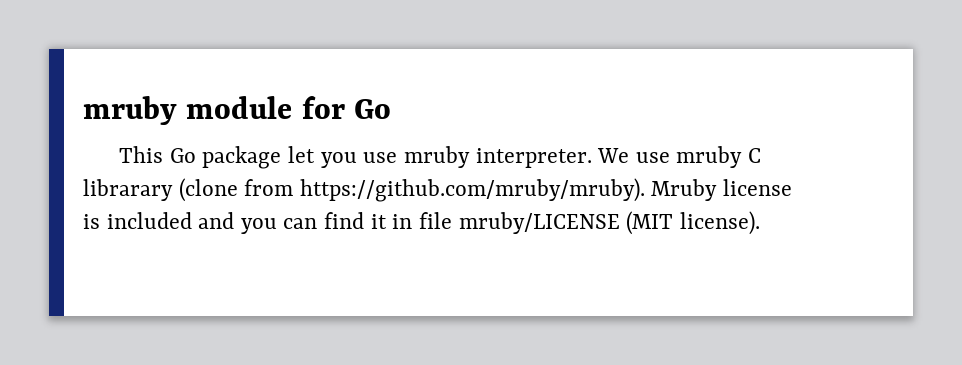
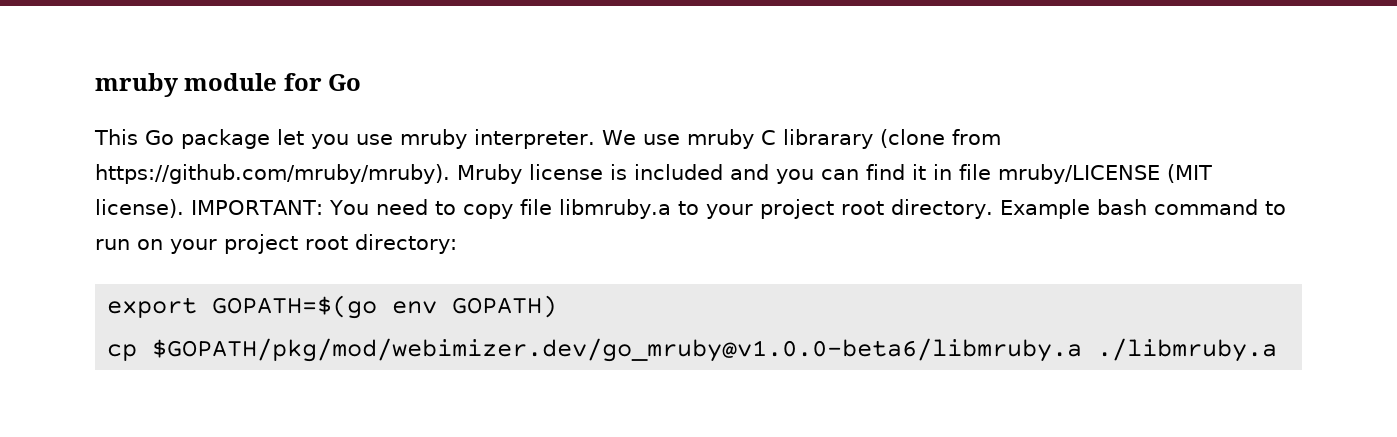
(760, 223) none -> [191,199,1286,219] [95,234,457,254] [107,295,558,319] [107,338,1278,362] IMPORTANT: You need to copy file libmruby.a to your project root directory. Example bash command to run on your project root directory: // export GOPATH=$(go env GOPATH) // cp $GOPATH/pkg/mod/webimizer.dev/go_mruby@v1.0.0-beta6/libmruby.a ./libmruby.a

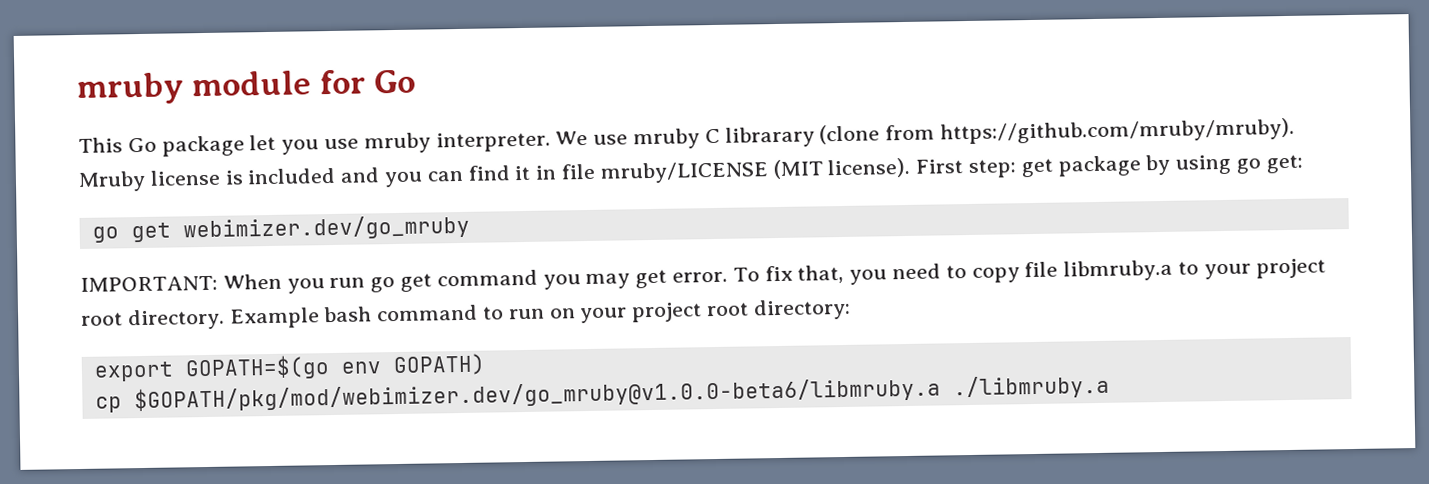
[191,200,369,215] IMPORTANT: You -> [915,154,1303,178] [91,214,470,243] [80,264,888,294] First step: get package by using go get: // go get webimizer.dev/go_mruby // IMPORTANT: When you run go get command you may get error. To fix that, you

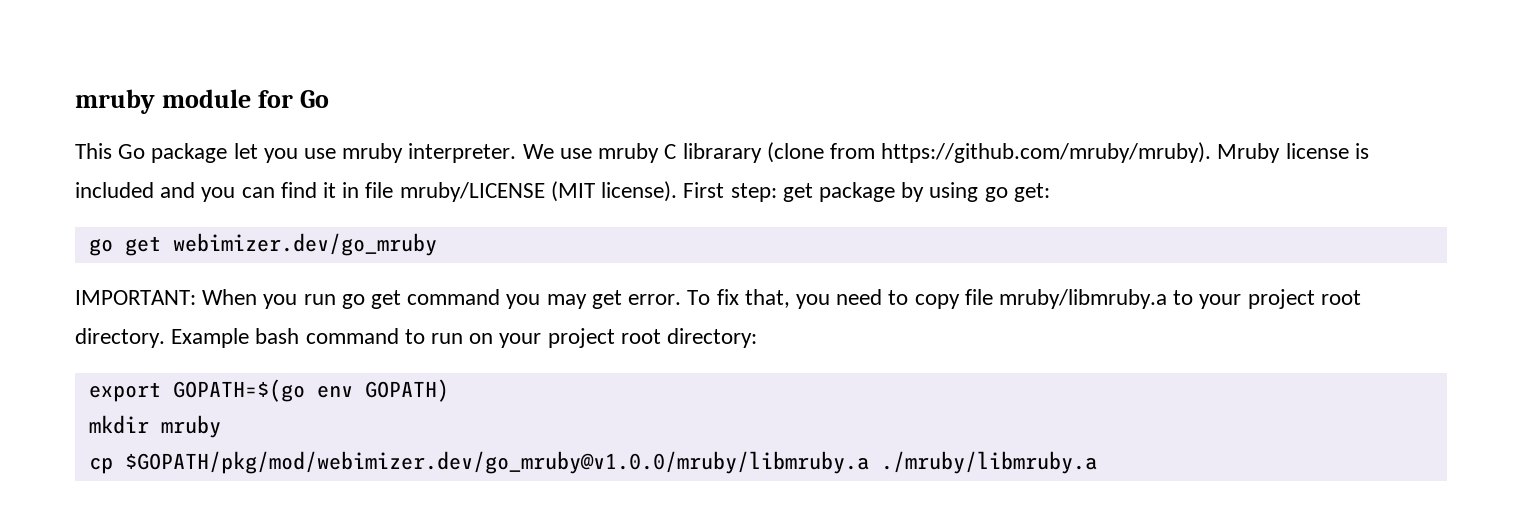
[1063,259,1174,282] libmruby.a -> [998,289,1167,309] mruby/libmruby.a
(486, 365) none -> [88,415,221,438] // mkdir mruby
[133,374,1110,413] $GOPATH/pkg/mod/webimizer.dev/go_mruby@v1.0.0-beta6/libmruby.a ./libmruby.a -> [124,451,1097,474] $GOPATH/pkg/mod/webimizer.dev/go_mruby@v1.0.0/mruby/libmruby.a ./mruby/libmruby.a

